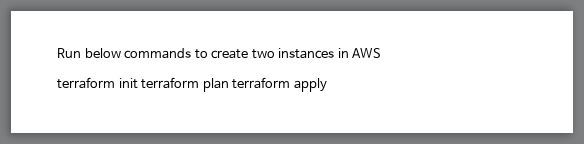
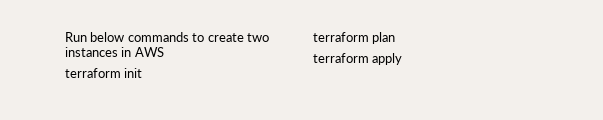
(138, 83) none -> (143, 73) //
(229, 85) none -> (396, 38) //

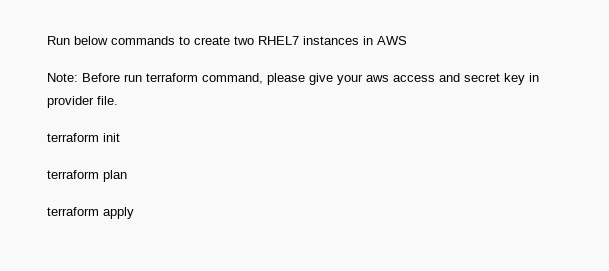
(269, 37) none -> [258,36,299,45] RHEL7
(164, 52) none -> [47,73,539,85] [47,96,118,108] // Note: Before run terraform command, please give your aws access and secret key in provider file.

